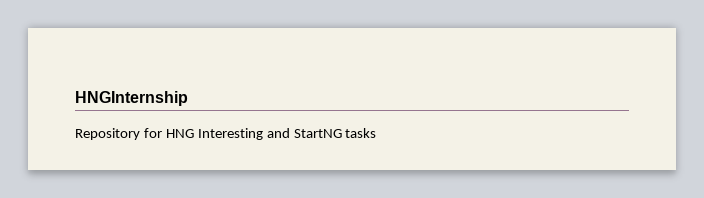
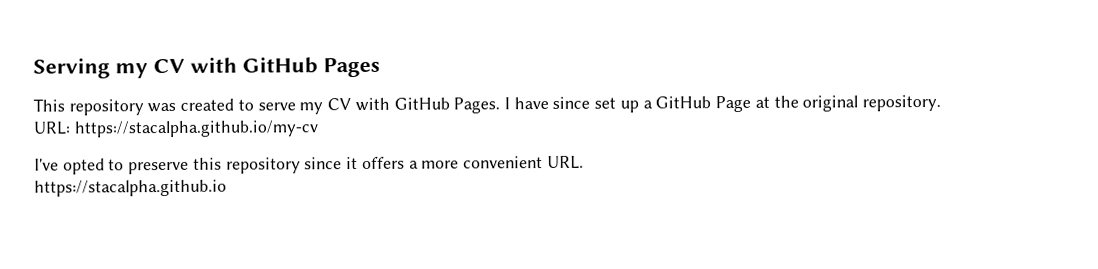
[75,91,188,106] [75,128,377,140] HNGInternship // Repository for HNG Interesting and StartNG tasks -> [33,56,380,79] [33,94,941,116] [33,120,319,138] [34,155,584,175] [34,179,227,197] Serving my CV with GitHub Pages // This repository was created to serve my CV with GitHub Pages. I have since set up a GitHub Page at the original repository. // URL: https://stacalpha.github.io/my-cv // I've opted to preserve this repository since it offers a more convenient URL. // https://stacalpha.github.io

